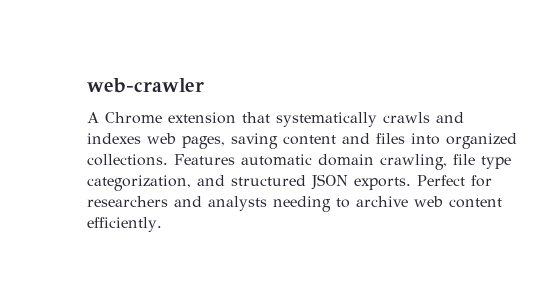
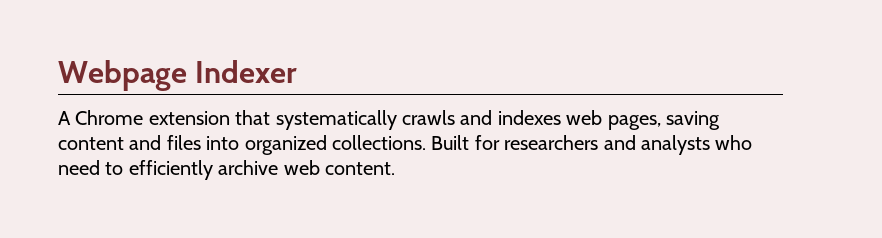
[87,78,204,93] web-crawler -> [58,60,298,91] Webpage Indexer
[174,154,511,170] [87,174,492,191] [87,196,502,212] [87,217,162,232] Features automatic domain crawling, file type categorization, and structured JSON exports. Perfect for researchers and analysts needing to archive web content efficiently. -> [431,135,753,155] [58,160,395,180] Built for researchers and analysts who need to efficiently archive web content.

